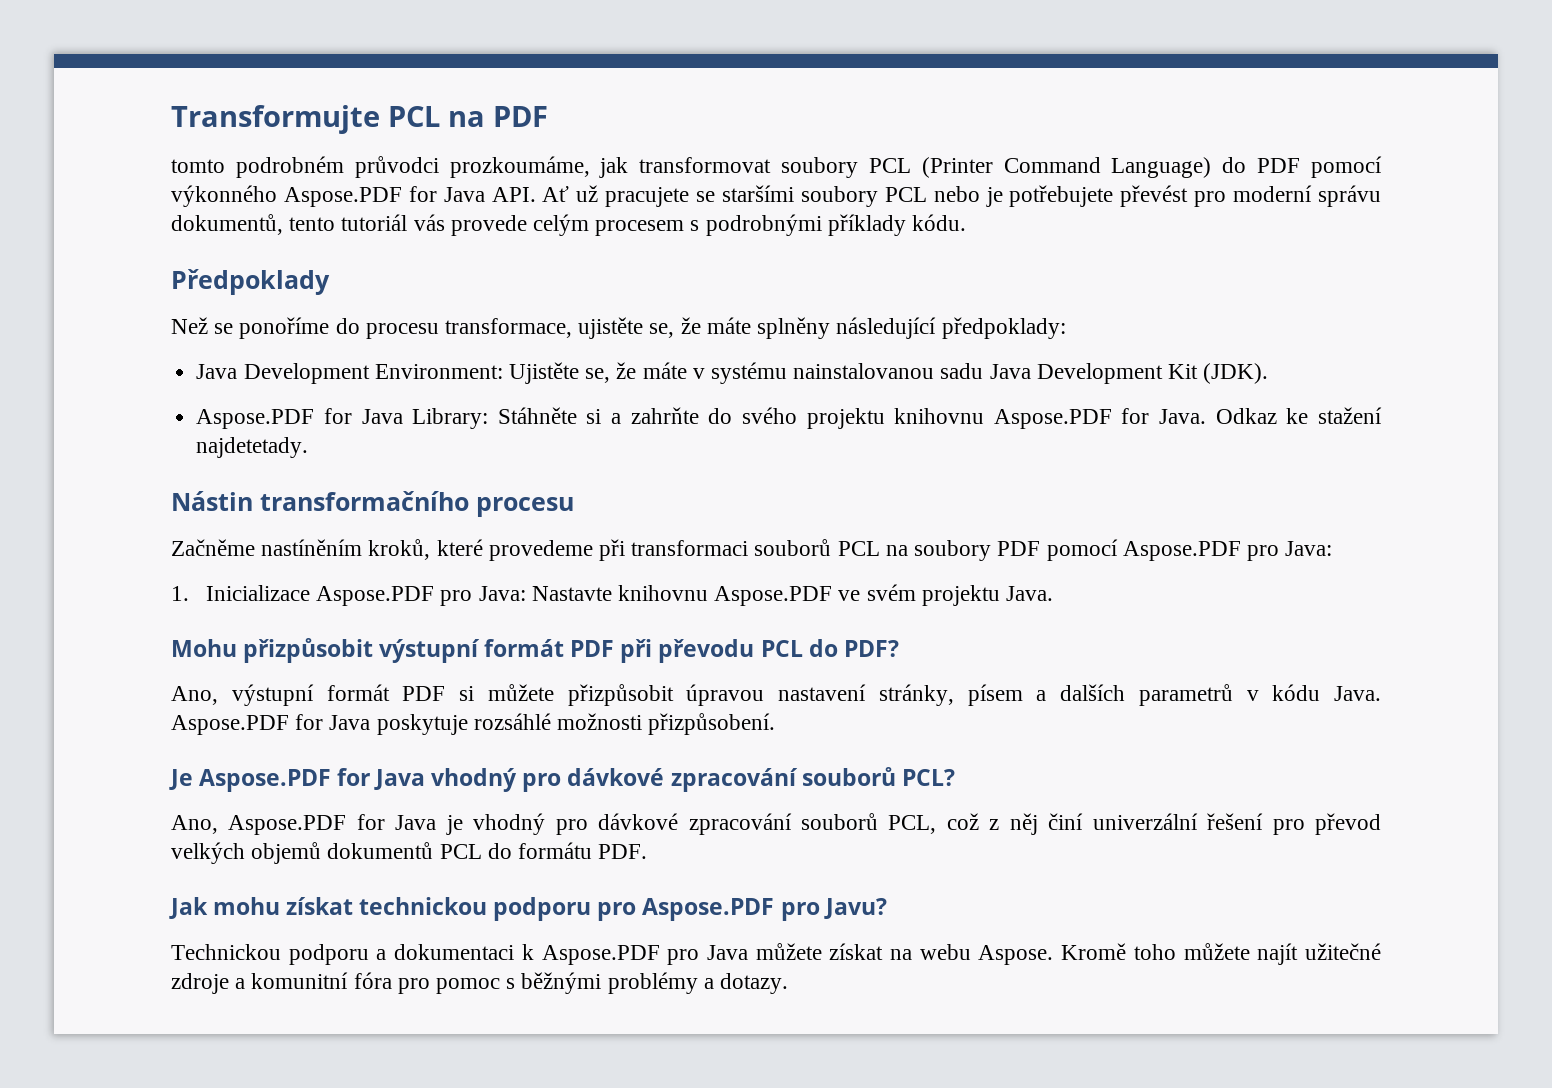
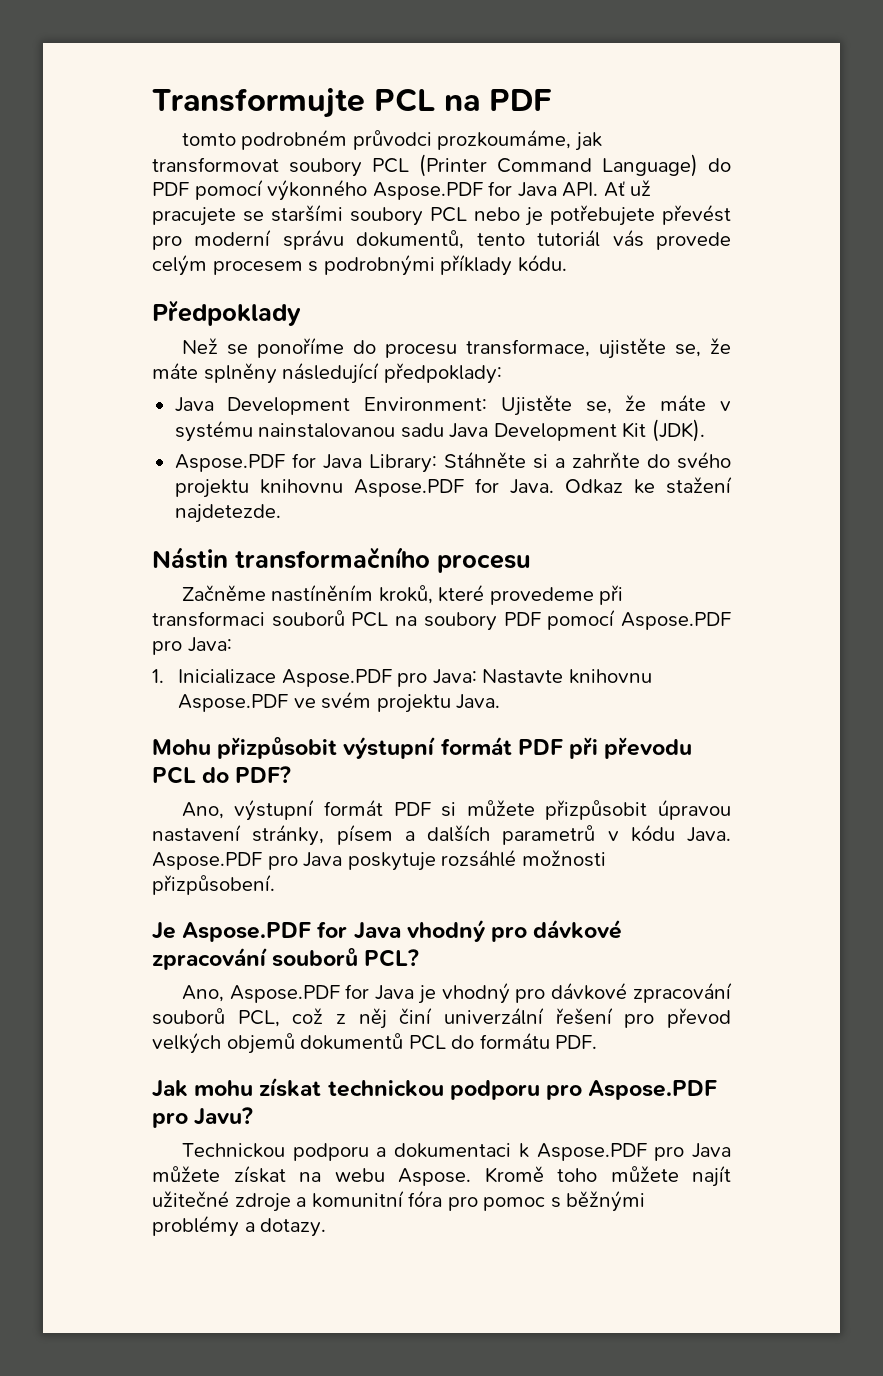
[196,437,309,458] najdetetady. -> [174,504,281,523] najdetezde.
[295,714,324,730] for -> [267,855,298,870] pro

